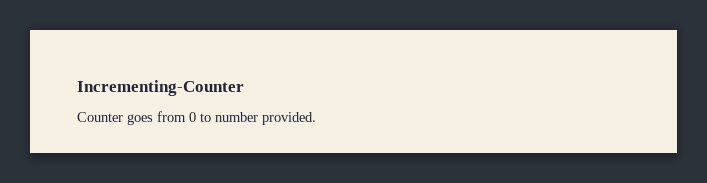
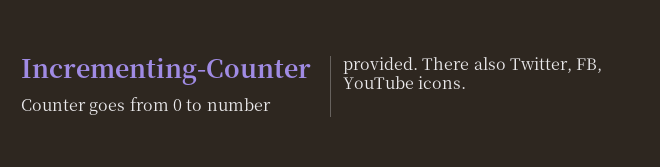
(316, 118) none -> [422,57,603,73] [343,76,467,89] There also Twitter, FB, YouTube icons.

